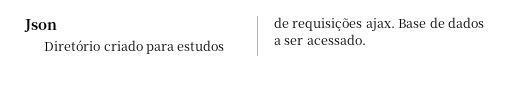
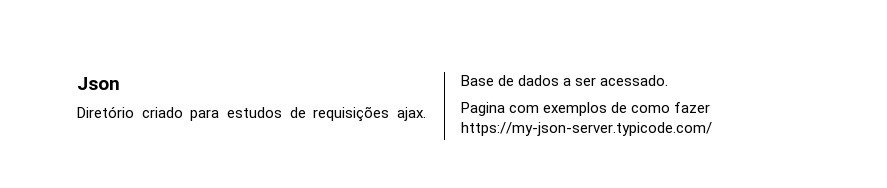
(366, 39) none -> [461,102,711,116] [461,122,712,136] // Pagina com exemplos de como fazer https://my-json-server.typicode.com/

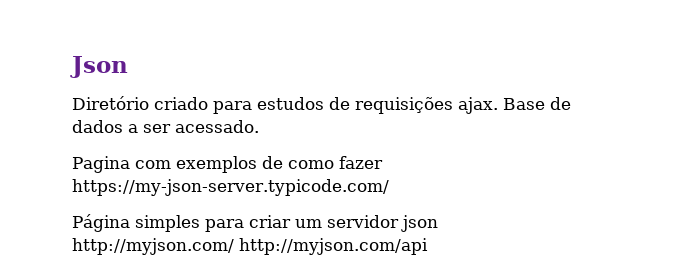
(712, 129) none -> [72,214,438,232] [72,238,428,255] // Página simples para criar um servidor json http://myjson.com/ http://myjson.com/api

